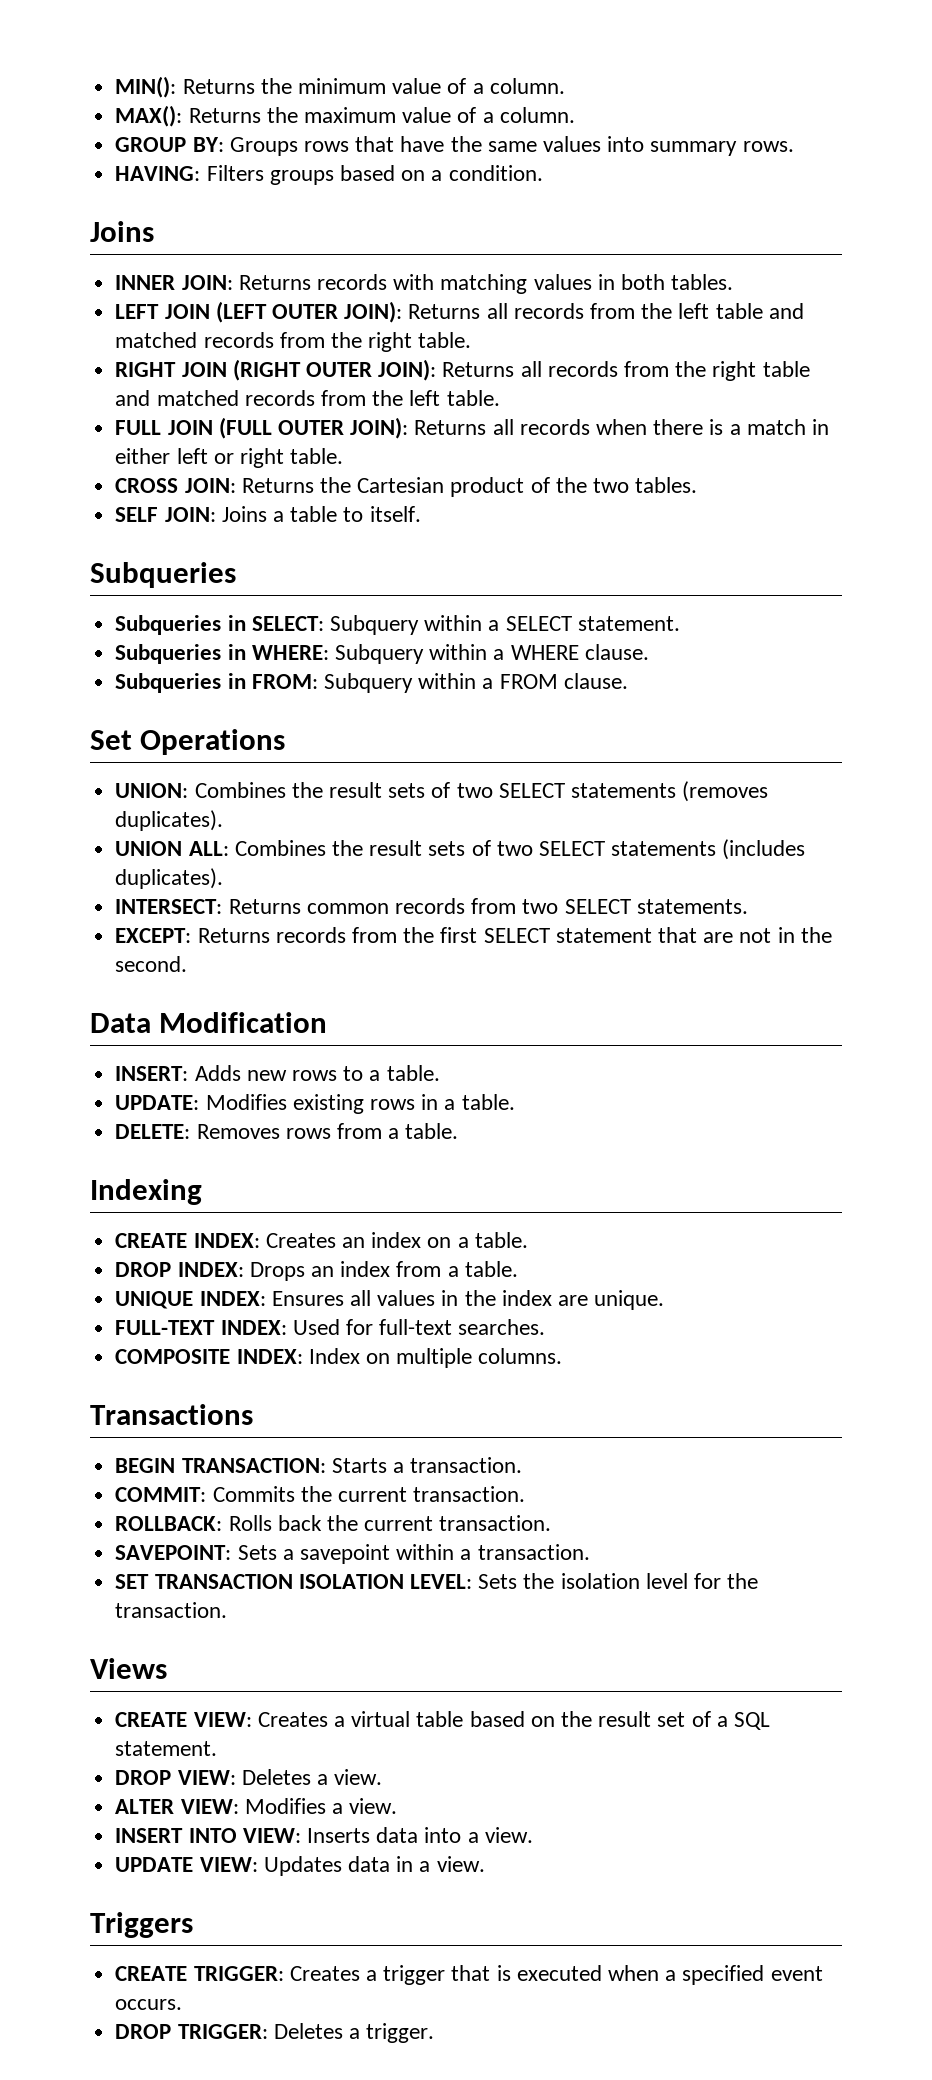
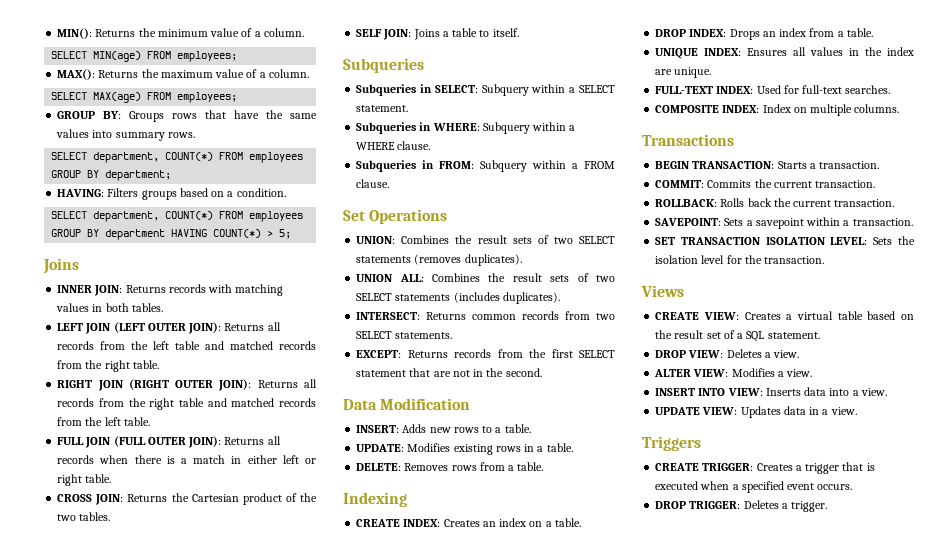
(565, 86) none -> [51,51,238,62] // SELECT MIN(age) FROM employees;
(575, 115) none -> [51,92,238,103] // SELECT MAX(age) FROM employees;
(794, 146) none -> [51,152,304,163] [51,170,172,181] // SELECT department, COUNT(*) FROM employees GROUP BY department;
(543, 173) none -> [51,211,304,222] [51,229,292,240] // SELECT department, COUNT(*) FROM employees GROUP BY department HAVING COUNT(*) > 5;

